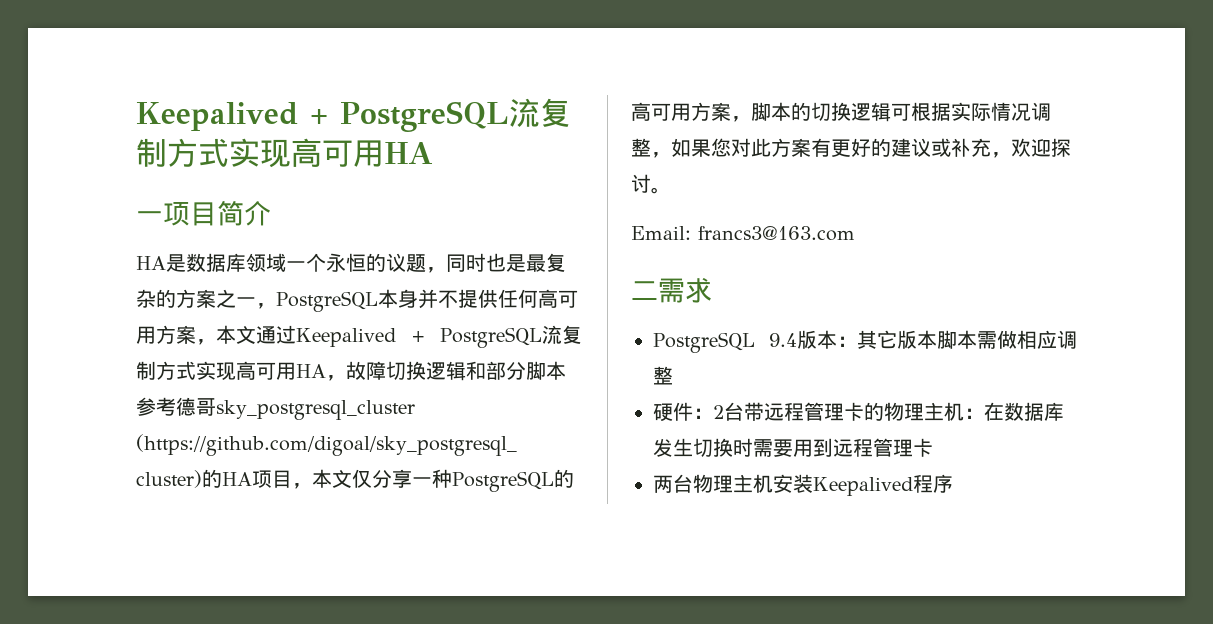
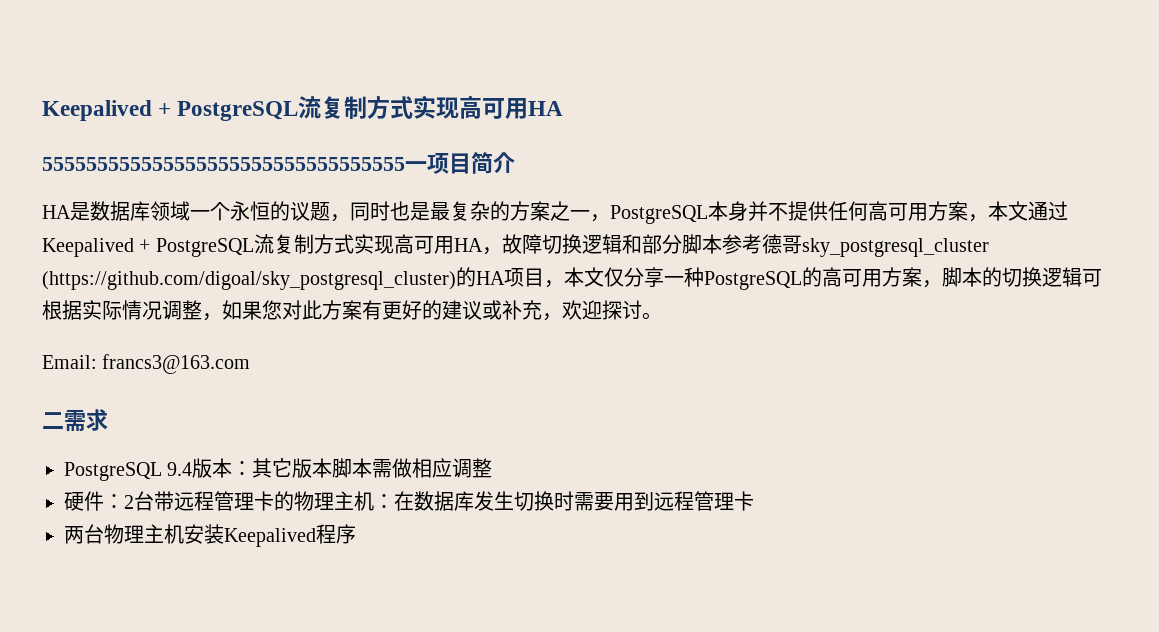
(433, 153) none -> [42,157,405,171] 555555555555555555555555555555555

